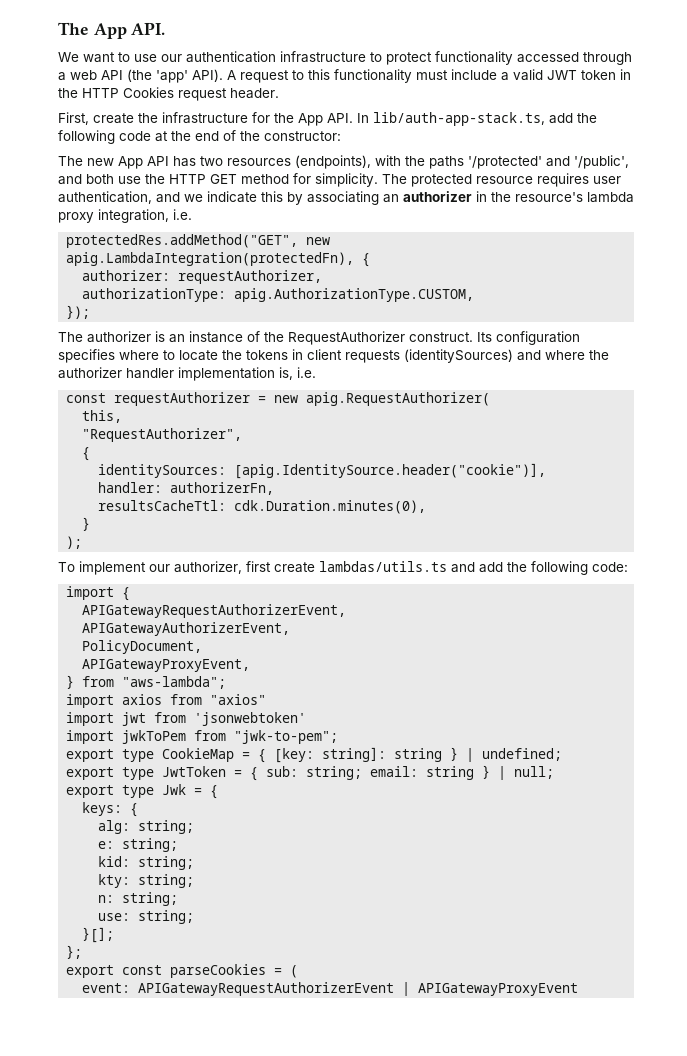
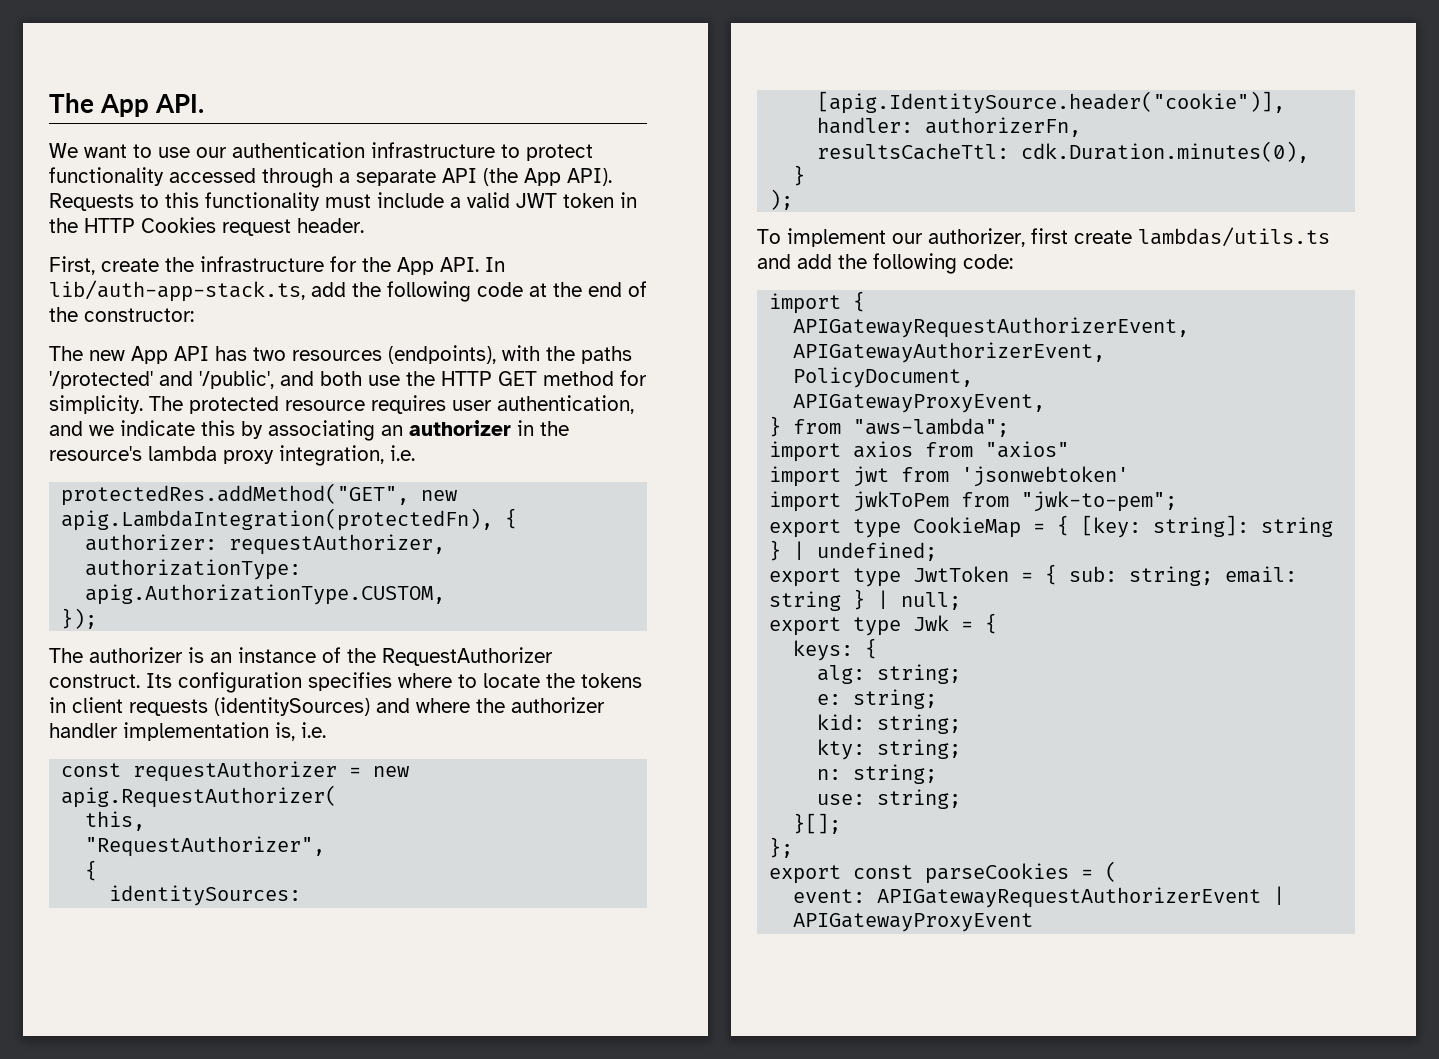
[70,70,97,80] web -> [356,169,436,186] separate
[156,69,289,83] 'app' API). A request -> [524,168,612,186] [49,193,134,211] App API). Requests

